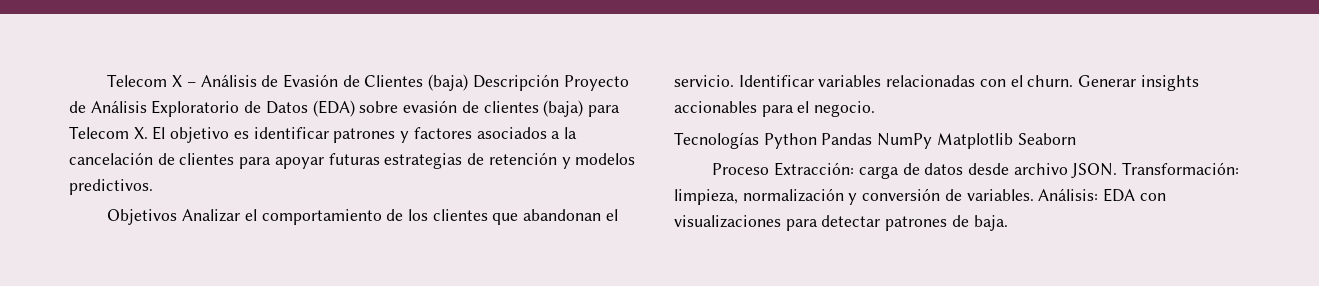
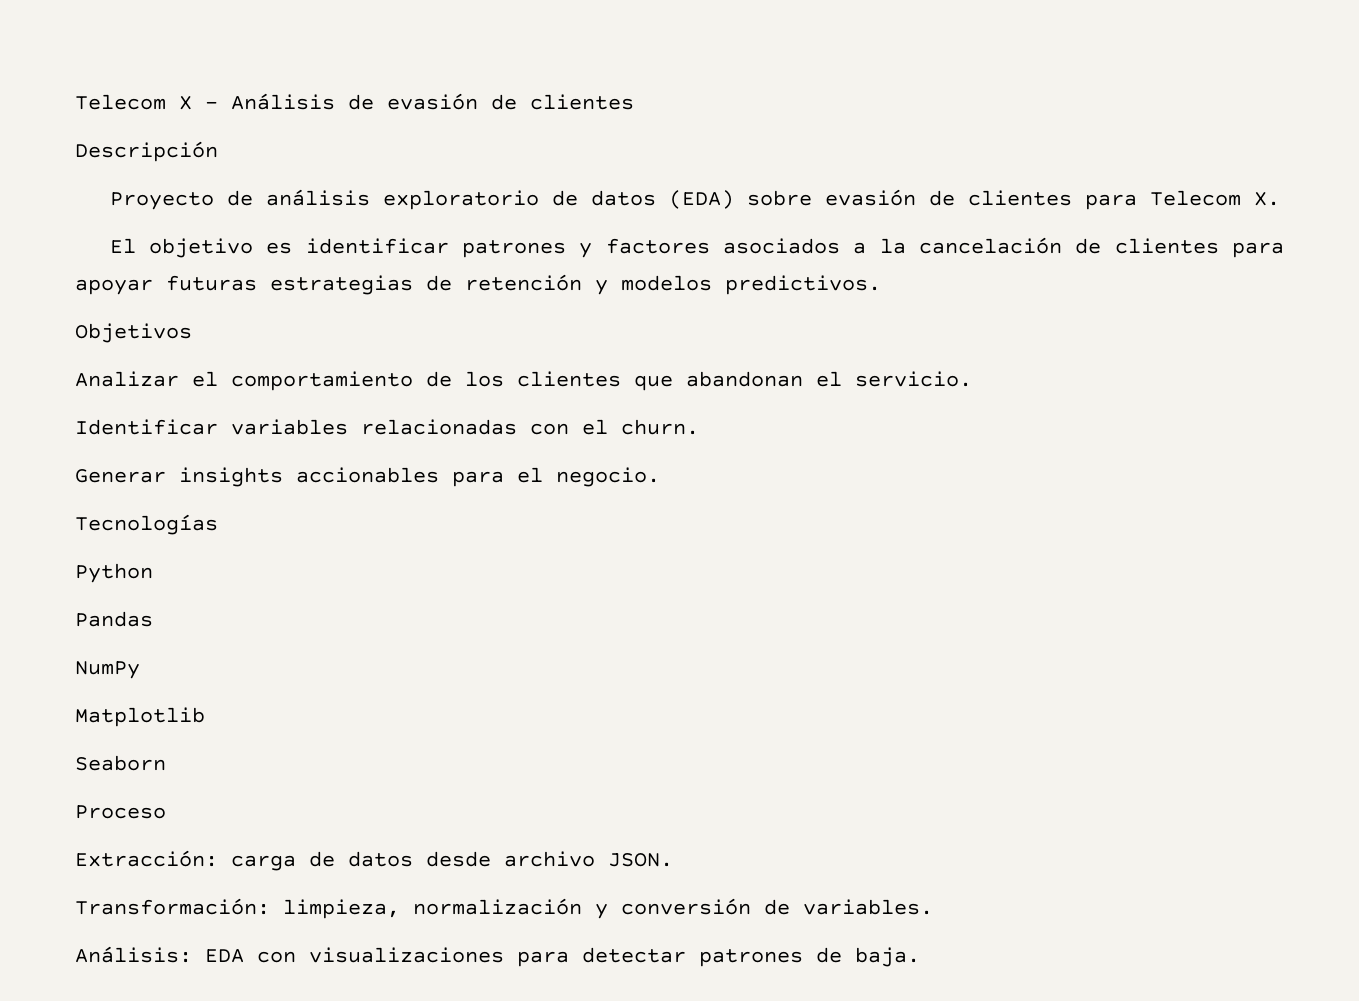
[282,74,469,91] Evasión de Clientes (baja) -> [387,93,634,110] evasión de clientes //
(559, 82) none -> (218, 151) //
[90,100,308,117] Análisis Exploratorio de Datos -> [265,189,656,210] análisis exploratorio de datos
[543,100,584,117] (baja) -> (1072, 198) none
(148, 133) none -> (1280, 199) //
(178, 217) none -> (192, 333) //
(734, 81) none -> (972, 379) //
(1074, 81) none -> (699, 427) //
(759, 140) none -> (218, 524) //
(817, 141) none -> (153, 573) //
(873, 139) none -> (153, 619) //
(933, 141) none -> (140, 670) //
(1013, 141) none -> (205, 717) //
(770, 169) none -> (166, 812) //
(1118, 170) none -> (673, 860) //
(1034, 195) none -> (933, 907) //

